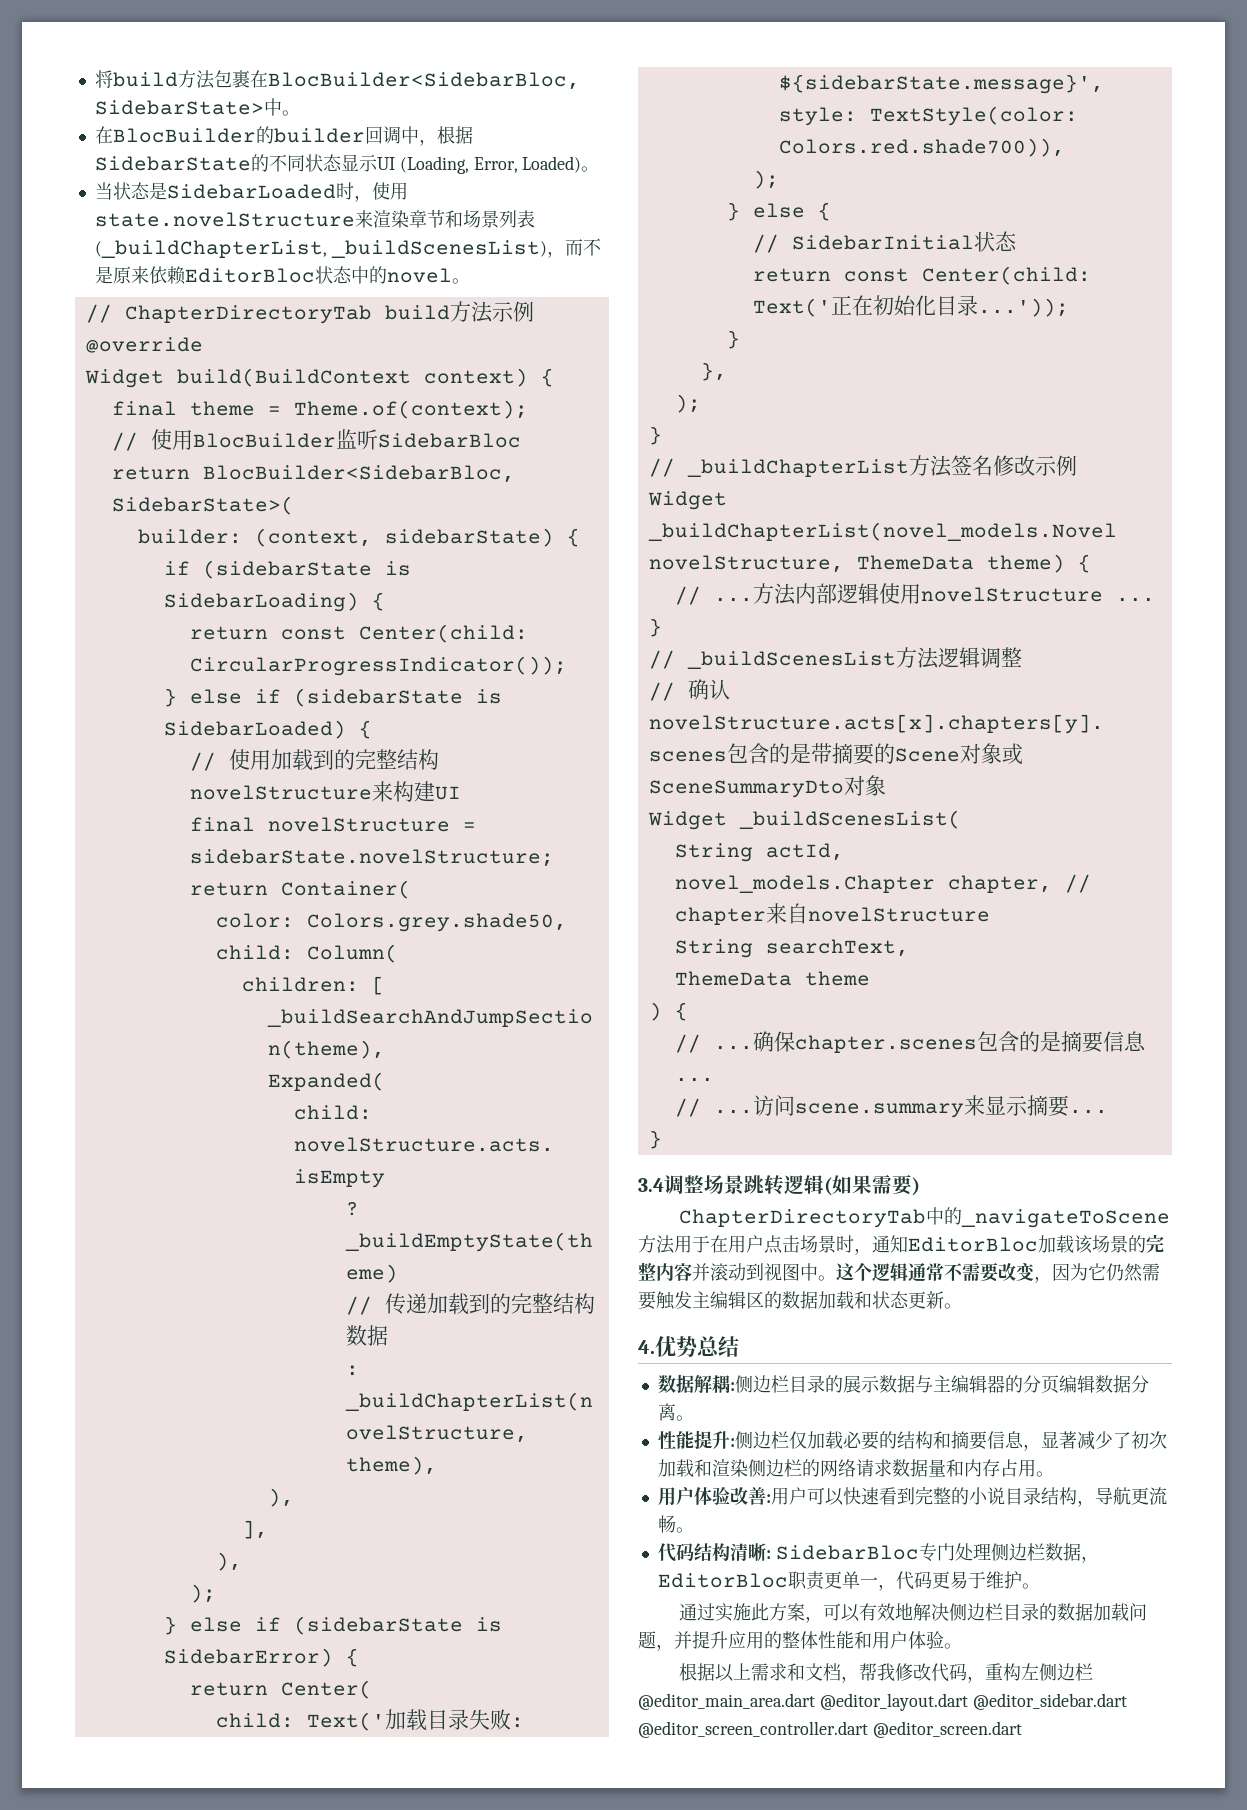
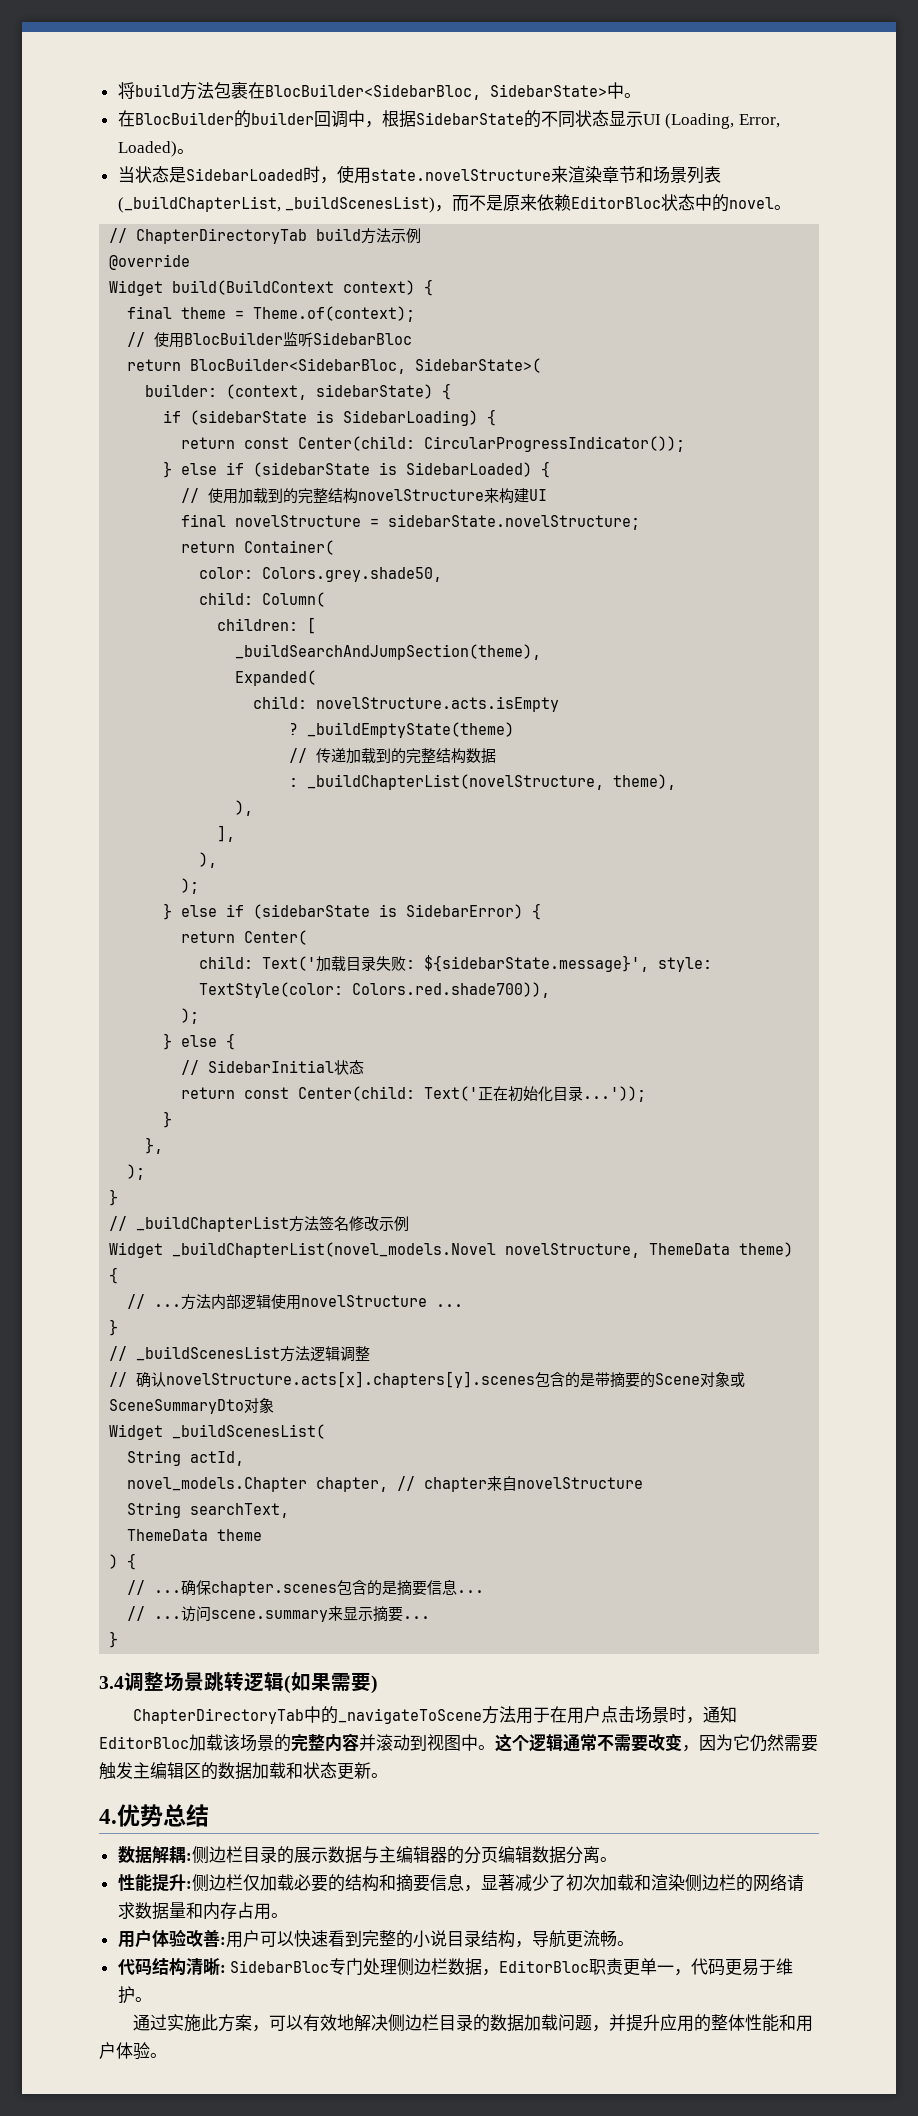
[678,1663,1093,1683] [638,1693,1127,1711] [638,1721,1022,1738] // 根据以上需求和文档，帮我修改代码，重构左侧边栏@editor_main_area.dart @editor_layout.dart @editor_sidebar.dart @editor_screen_controller.dart @editor_screen.dart -> (167, 2055) none

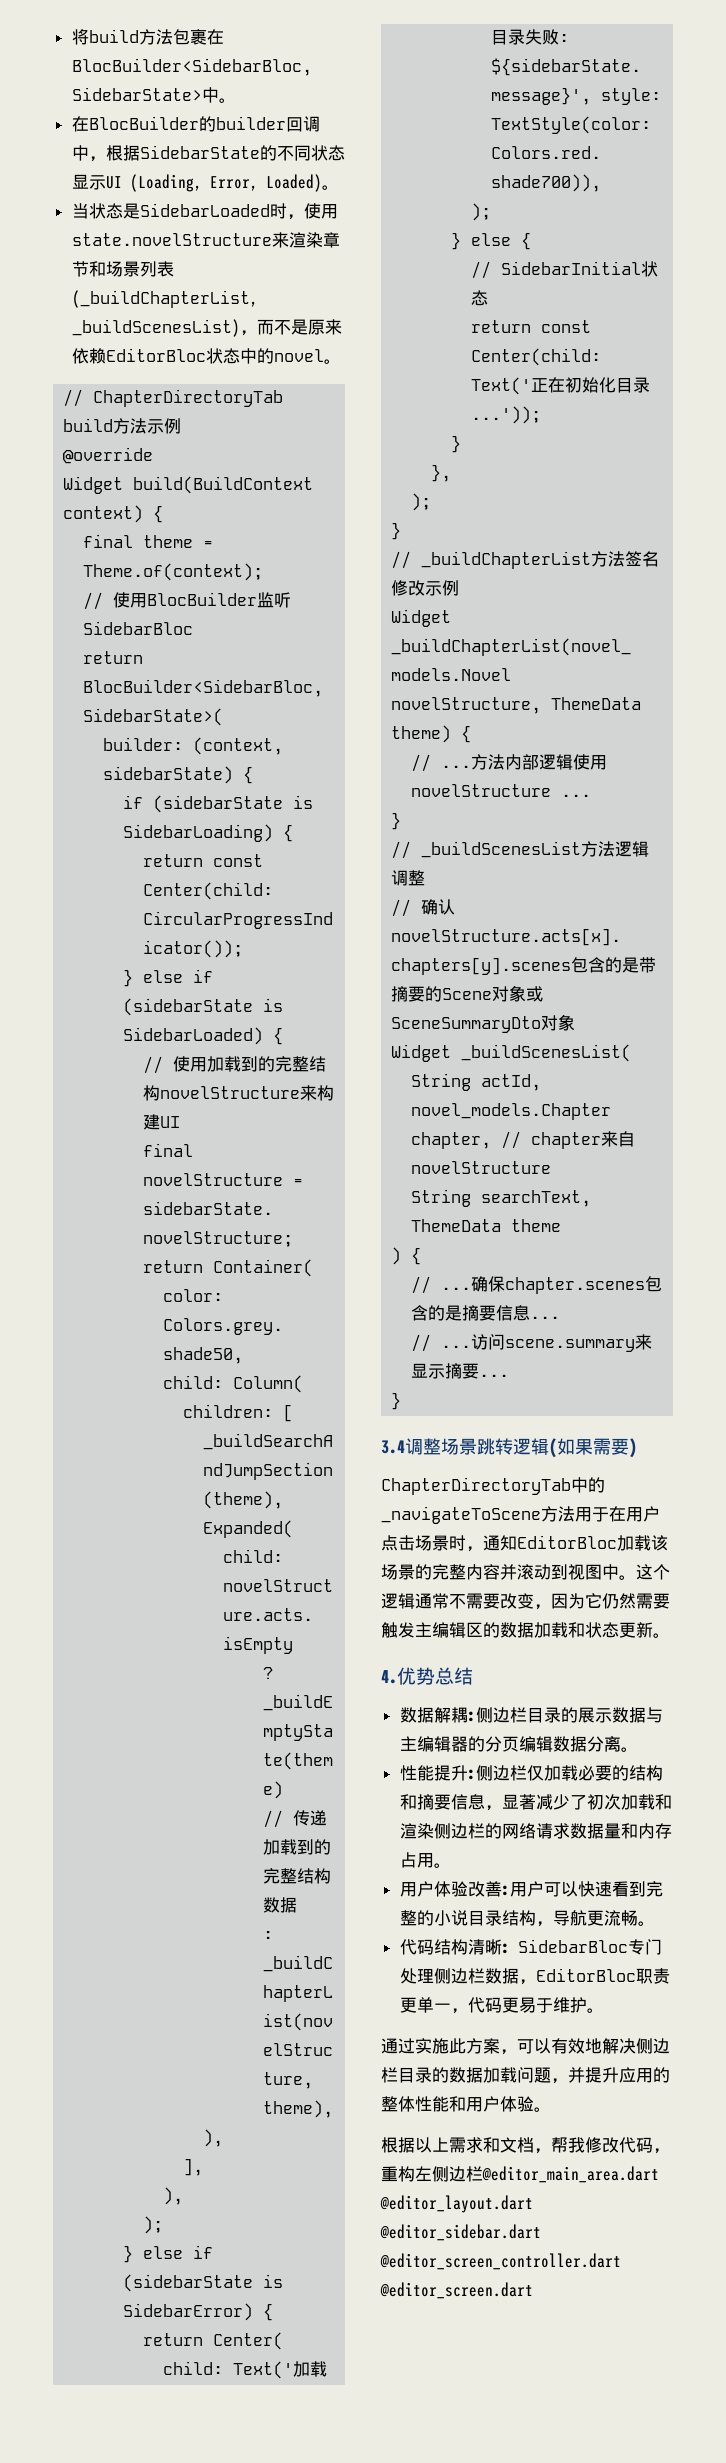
(167, 2055) none -> [381,2137,670,2154] [381,2166,659,2183] [380,2195,533,2213] [380,2224,541,2241] [380,2253,621,2270] [380,2282,533,2299] // 根据以上需求和文档，帮我修改代码，重构左侧边栏@editor_main_area.dart @editor_layout.dart @editor_sidebar.dart @editor_screen_controller.dart @editor_screen.dart

